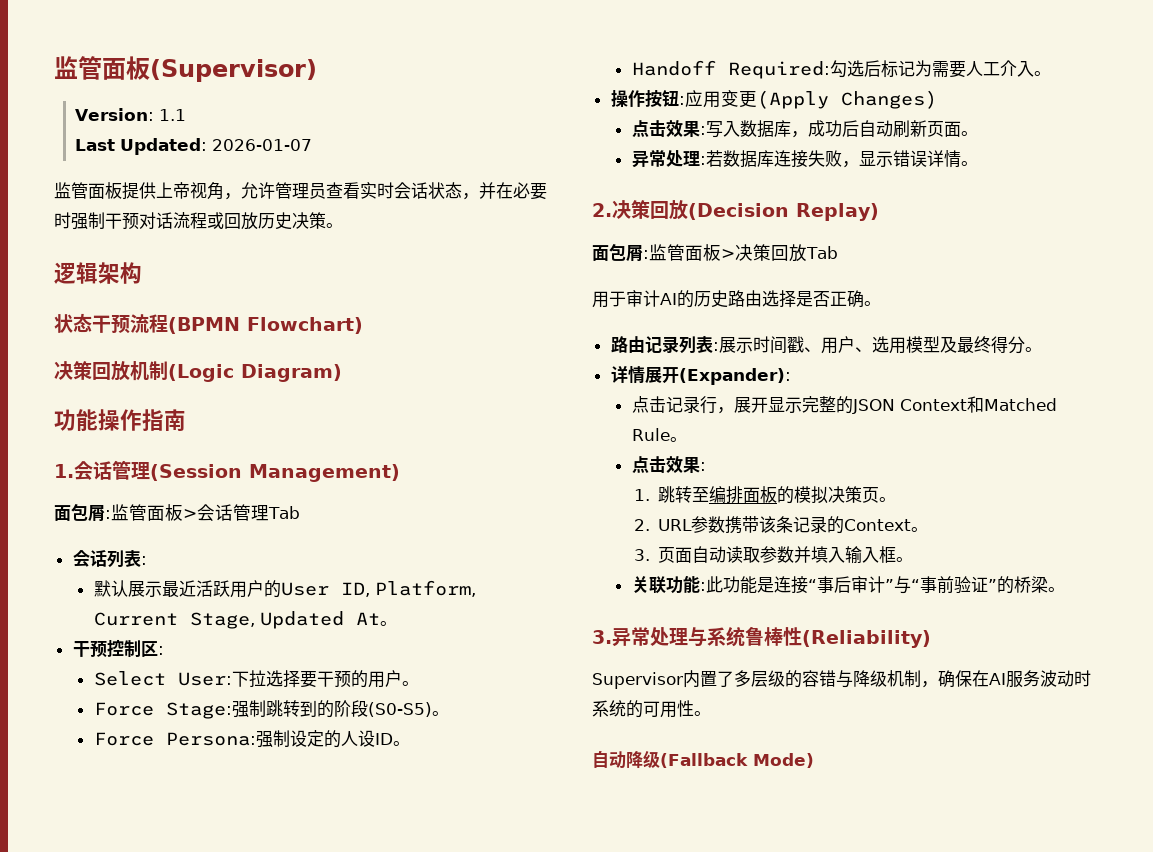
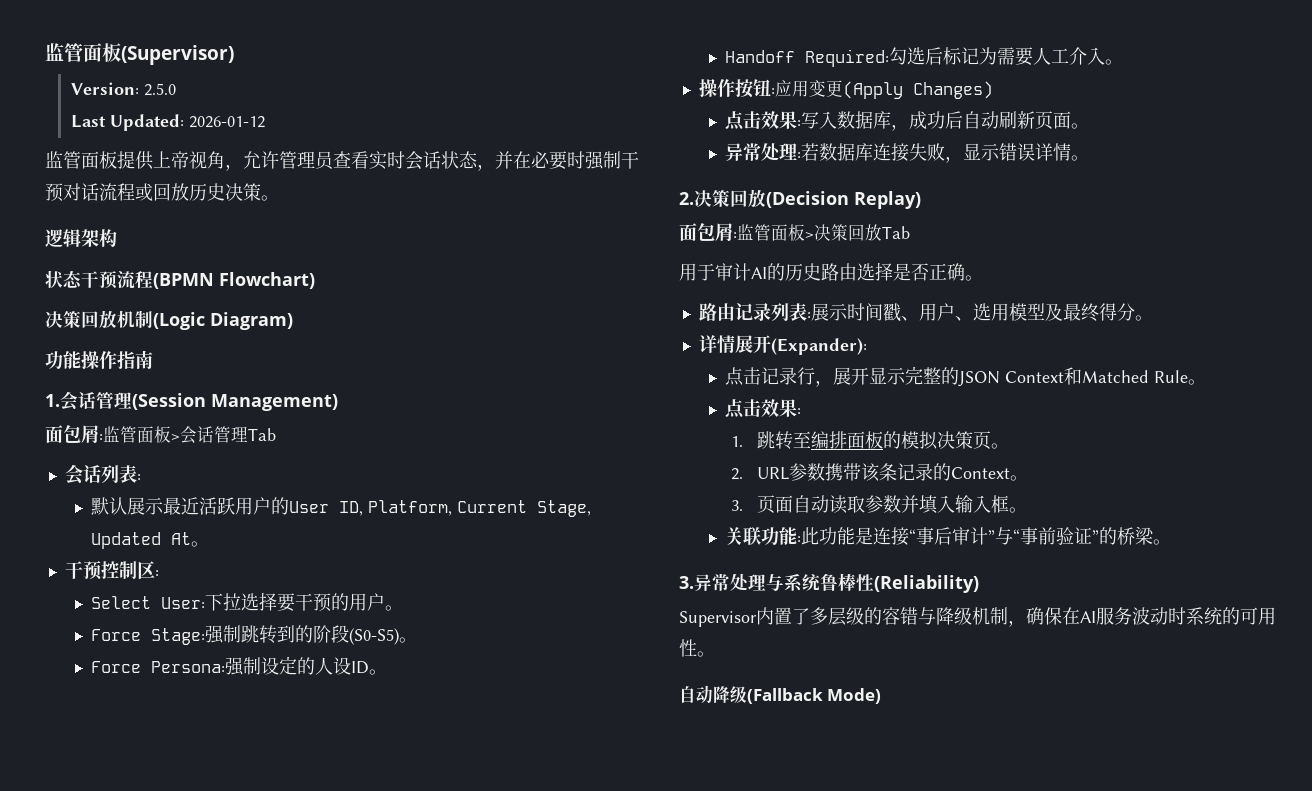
[158,109,186,121] 1.1 -> [144,83,177,96] 2.5.0
[211,139,312,151] 2026-01-07 -> [189,116,266,128] 2026-01-12

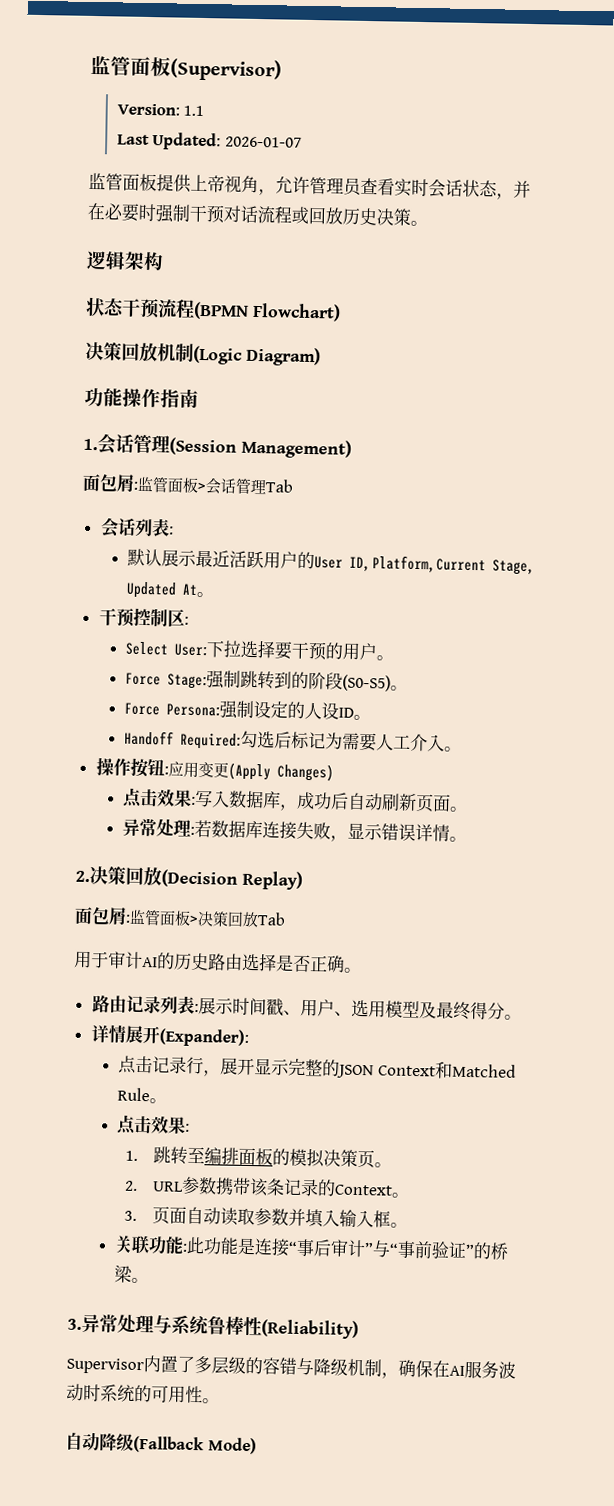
[144,83,177,96] 2.5.0 -> [183,105,205,117] 1.1
[189,116,266,128] 2026-01-12 -> [224,136,302,148] 2026-01-07

